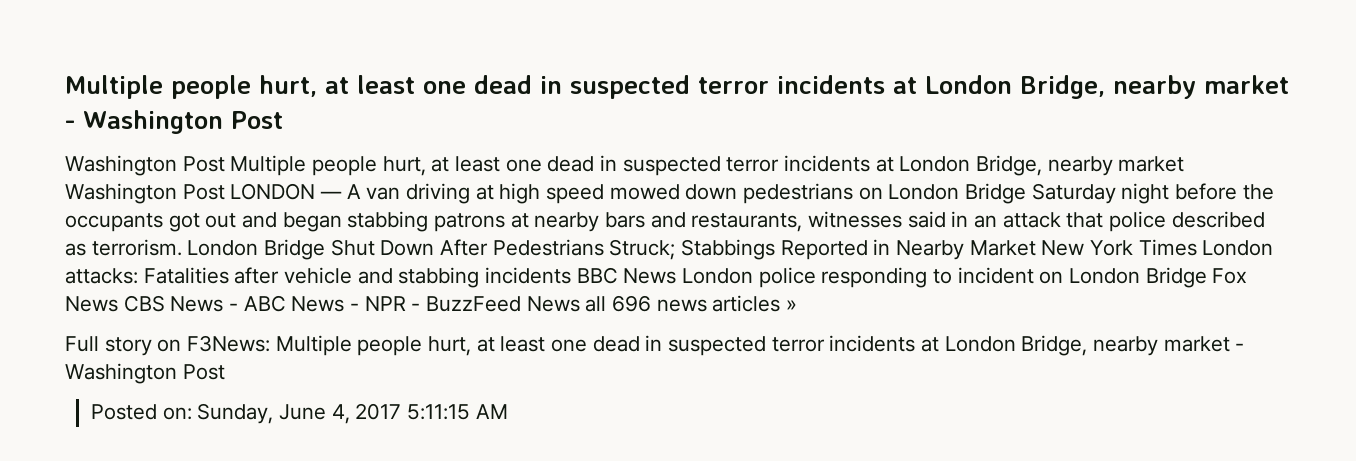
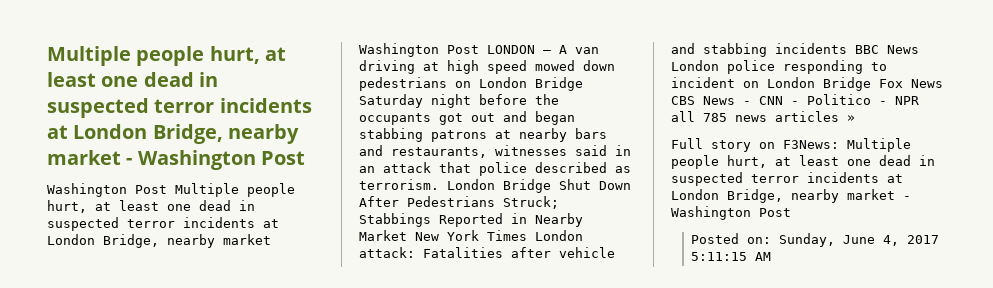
[65,268,138,284] attacks: -> [359,247,415,258] attack:
[243,295,652,312] ABC News - NPR - BuzzFeed News all 696 -> [759,94,919,105] [671,111,727,122] CNN - Politico - NPR all 785

